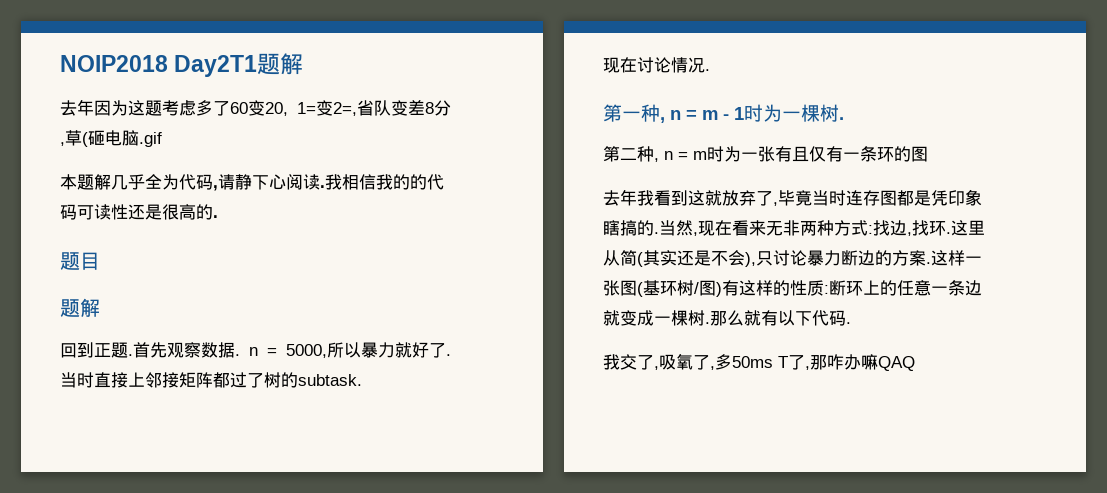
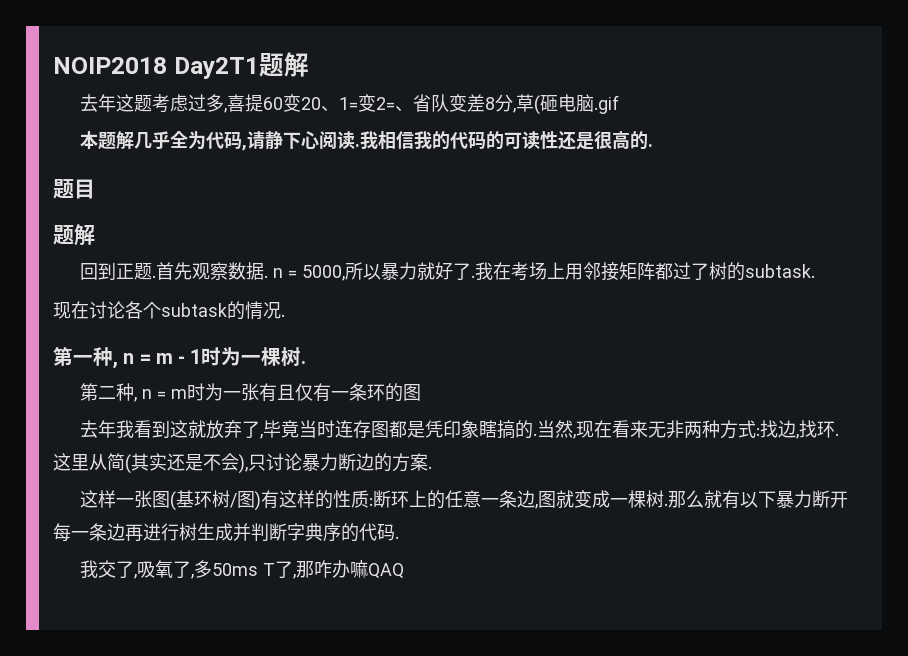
[94,100,128,116] 因为 -> (116, 103) none
[196,100,357,116] 多了60变20, 1=变2=, -> [187,94,413,113] 过多,喜提60变20、1=变2=、
[410,174,444,190] [60,204,77,220] 的代码 -> [449,131,504,150] 代码的
[60,372,145,388] 当时直接上 -> [474,262,583,281] 我在考场上用
(671, 65) none -> [125,301,245,320] 各个subtask的
(931, 263) none -> (432, 467) //
(982, 288) none -> [534,491,556,509] ,图
(812, 318) none -> [775,490,848,508] [53,523,359,542] 暴力断开每一条边再进行树生成并判断字典序的

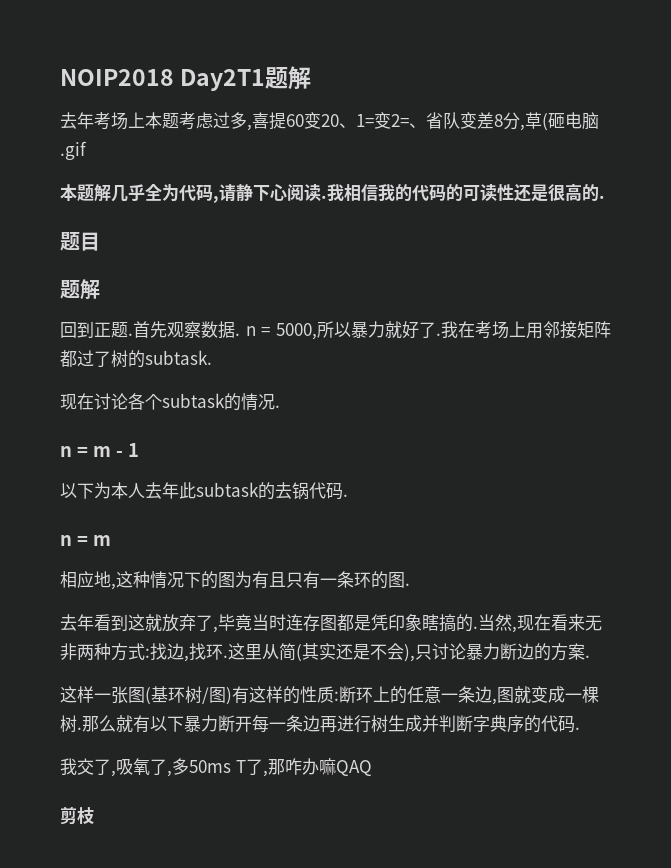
[115,94,134,112] 这 -> [94,112,162,130] 考场上本
[53,347,118,369] 第一种, -> (280, 406) none
[201,347,307,367] [79,383,313,402] 时为一棵树. // 第二种, n = m时为一张有且仅 -> [60,482,348,500] [60,535,111,546] [60,571,303,590] // 以下为本人去年此subtask的去锅代码. // n = m // 相应地,这种情况下的图为有且只
[79,420,134,438] // 去年我 -> [405,583,410,586] [60,614,94,631] . // 去年
(404, 571) none -> [60,806,94,825] // 剪枝

